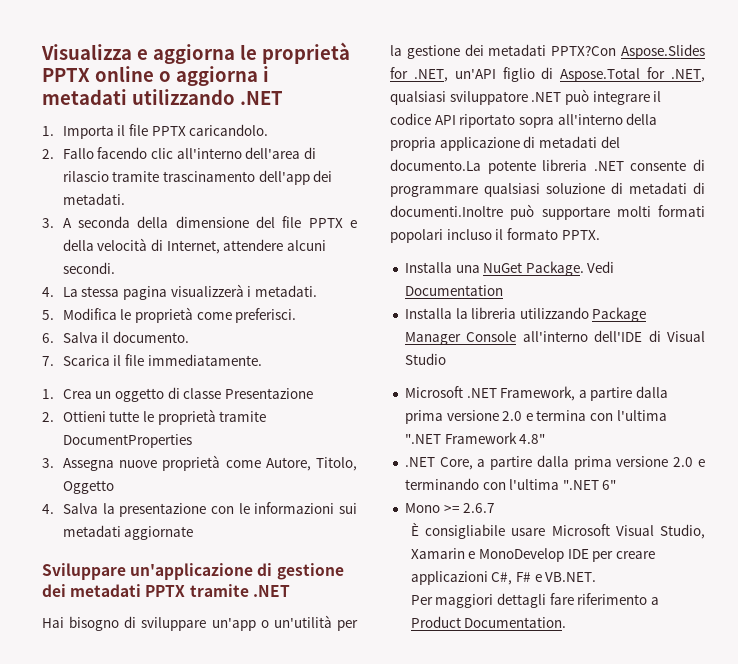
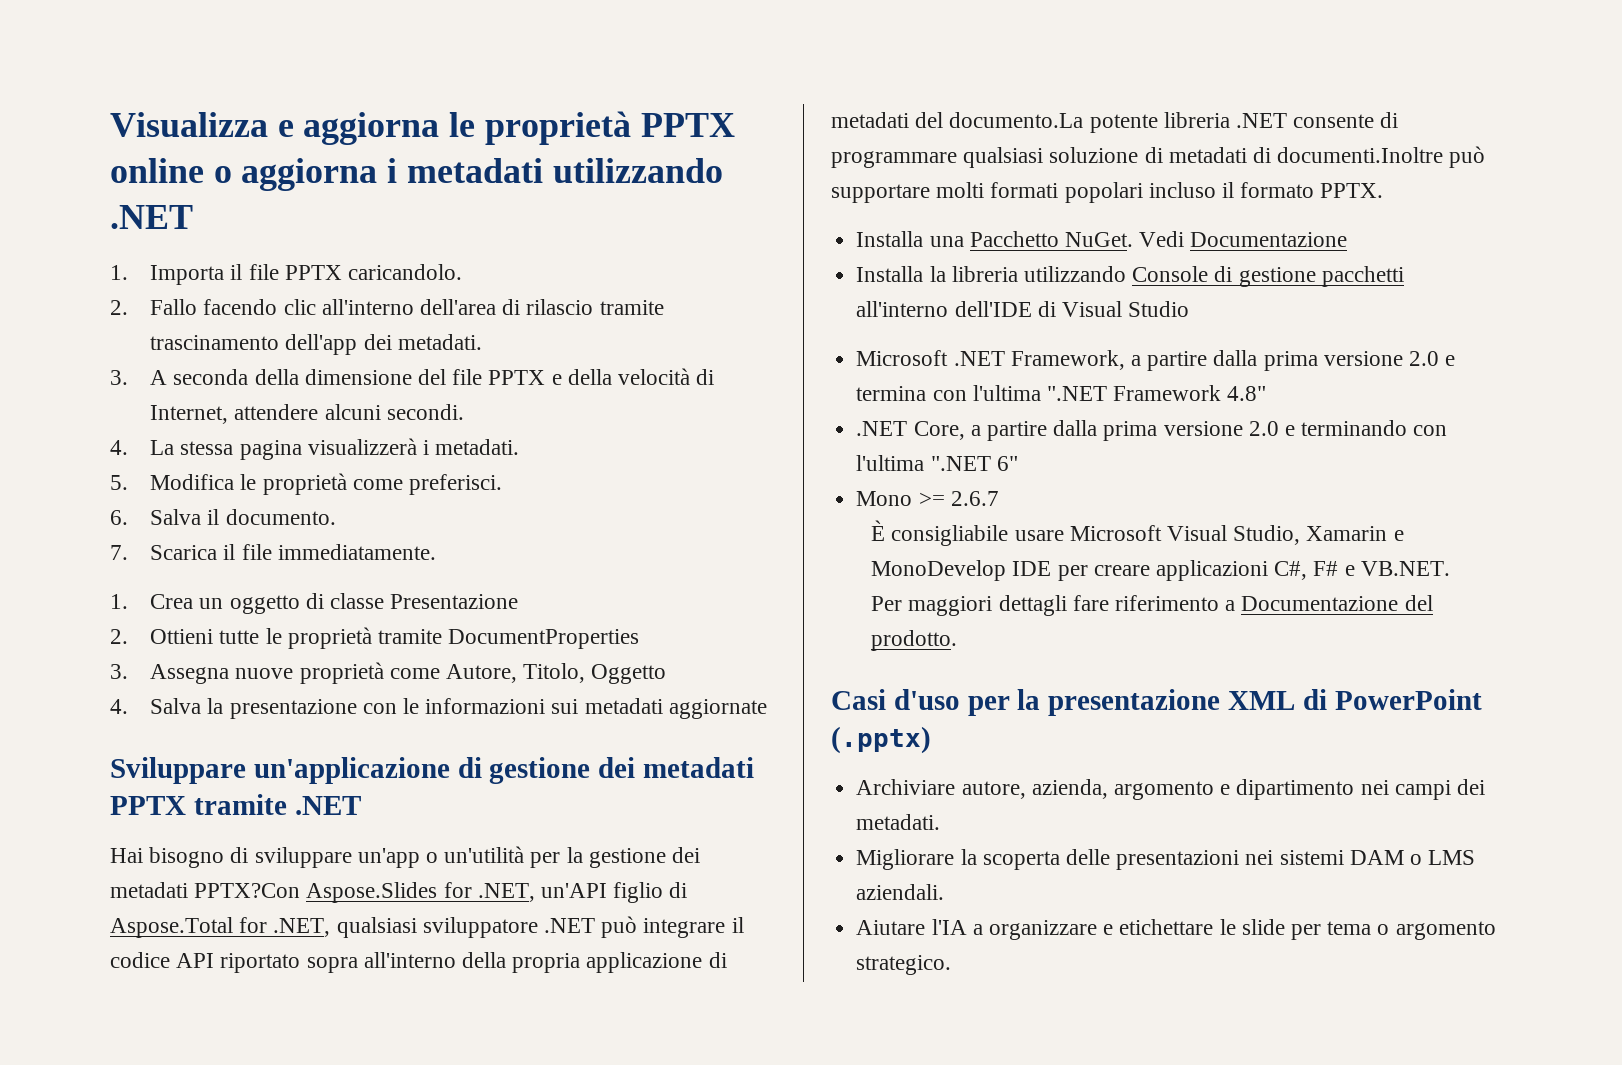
[483,261,615,276] [404,285,503,296] NuGet Package. Vedi Documentation -> [969,231,1348,247] Pacchetto NuGet. Vedi Documentazione
[592,307,647,322] [404,331,517,345] Package Manager Console -> [1132,266,1404,287] Console di gestione pacchetti
[410,616,567,628] Product Documentation. -> [1241,595,1433,611] [871,630,958,651] [831,689,1482,716] [831,726,931,754] [856,779,1485,800] [856,814,941,830] [856,849,1476,870] [856,884,945,900] [856,919,1496,940] [856,955,952,975] Documentazione del prodotto. // Casi d'uso per la presentazione XML di PowerPoint (.pptx) // Archiviare autore, azienda, argomento e dipartimento nei campi dei metadati. // Migliorare la scoperta delle presentazioni nei sistemi DAM o LMS aziendali. // Aiutare l'IA a organizzare e etichettare le slide per tema o argomento strategico.

